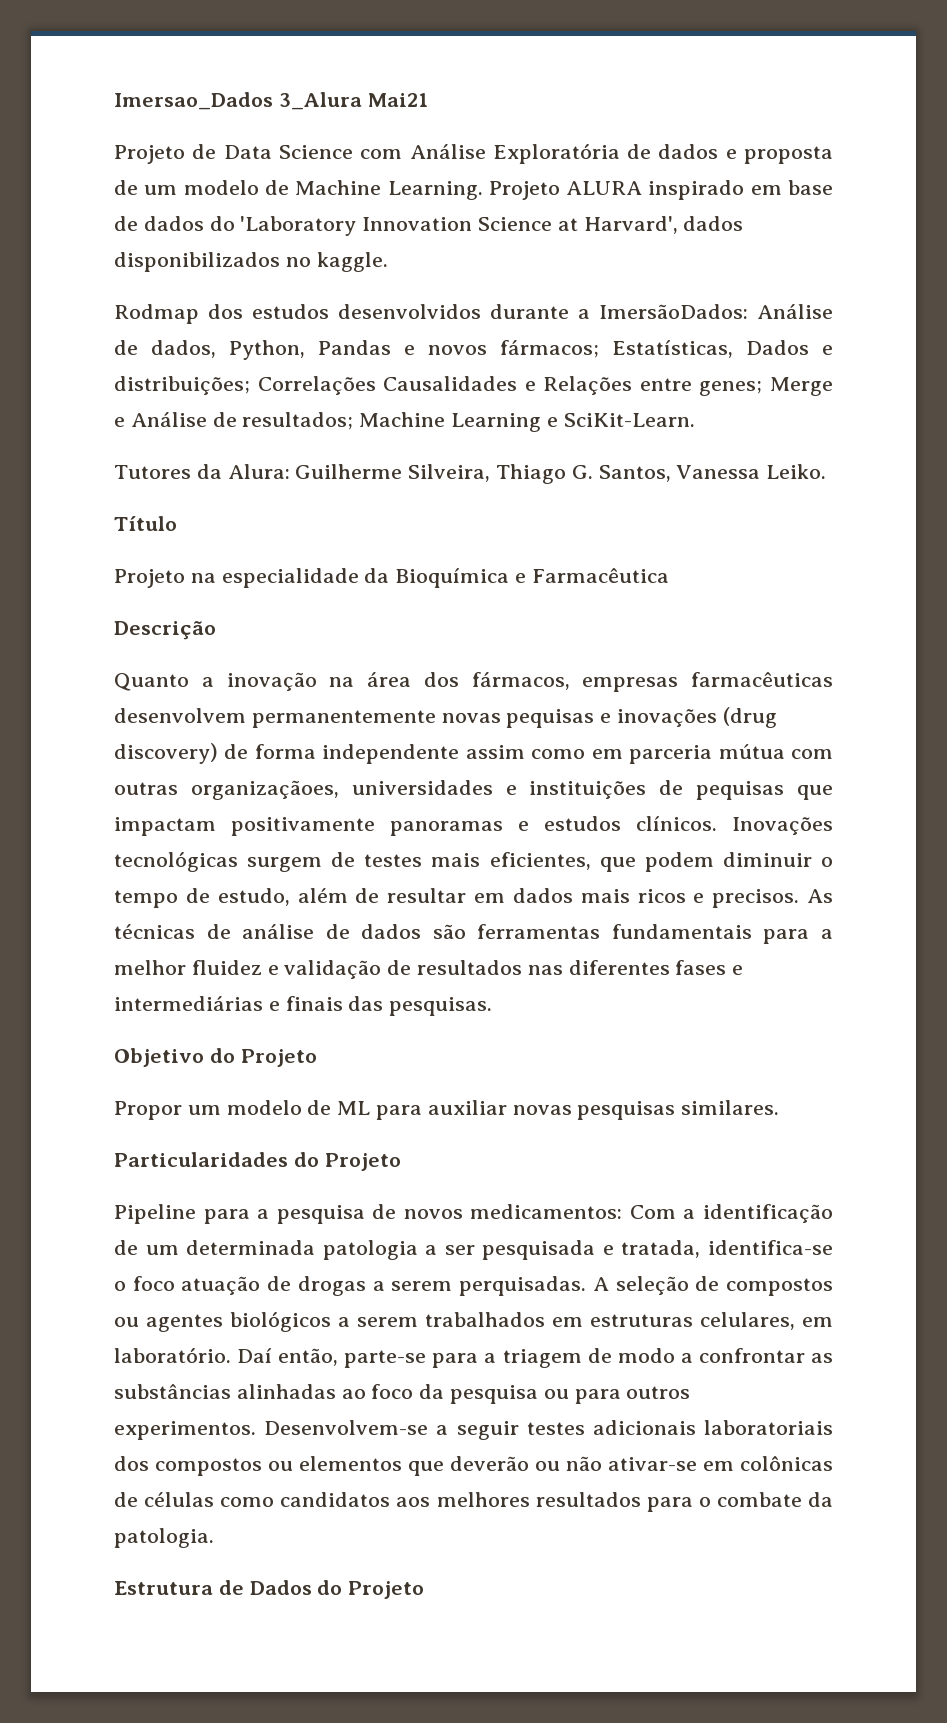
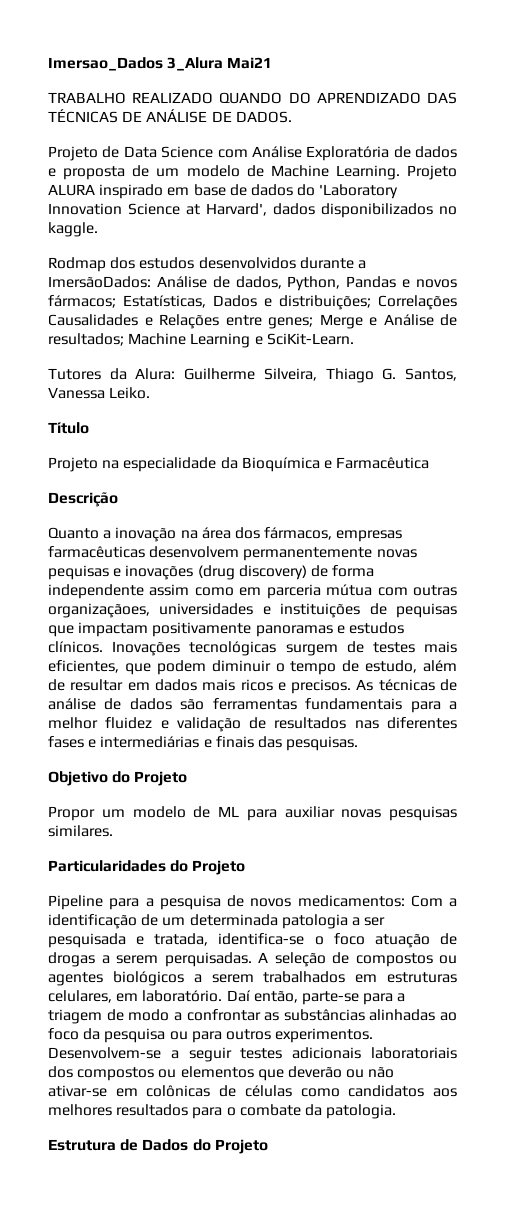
(428, 100) none -> [48,92,457,104] [48,109,292,123] // TRABALHO REALIZADO QUANDO DO APRENDIZADO DAS TÉCNICAS DE ANÁLISE DE DADOS.

